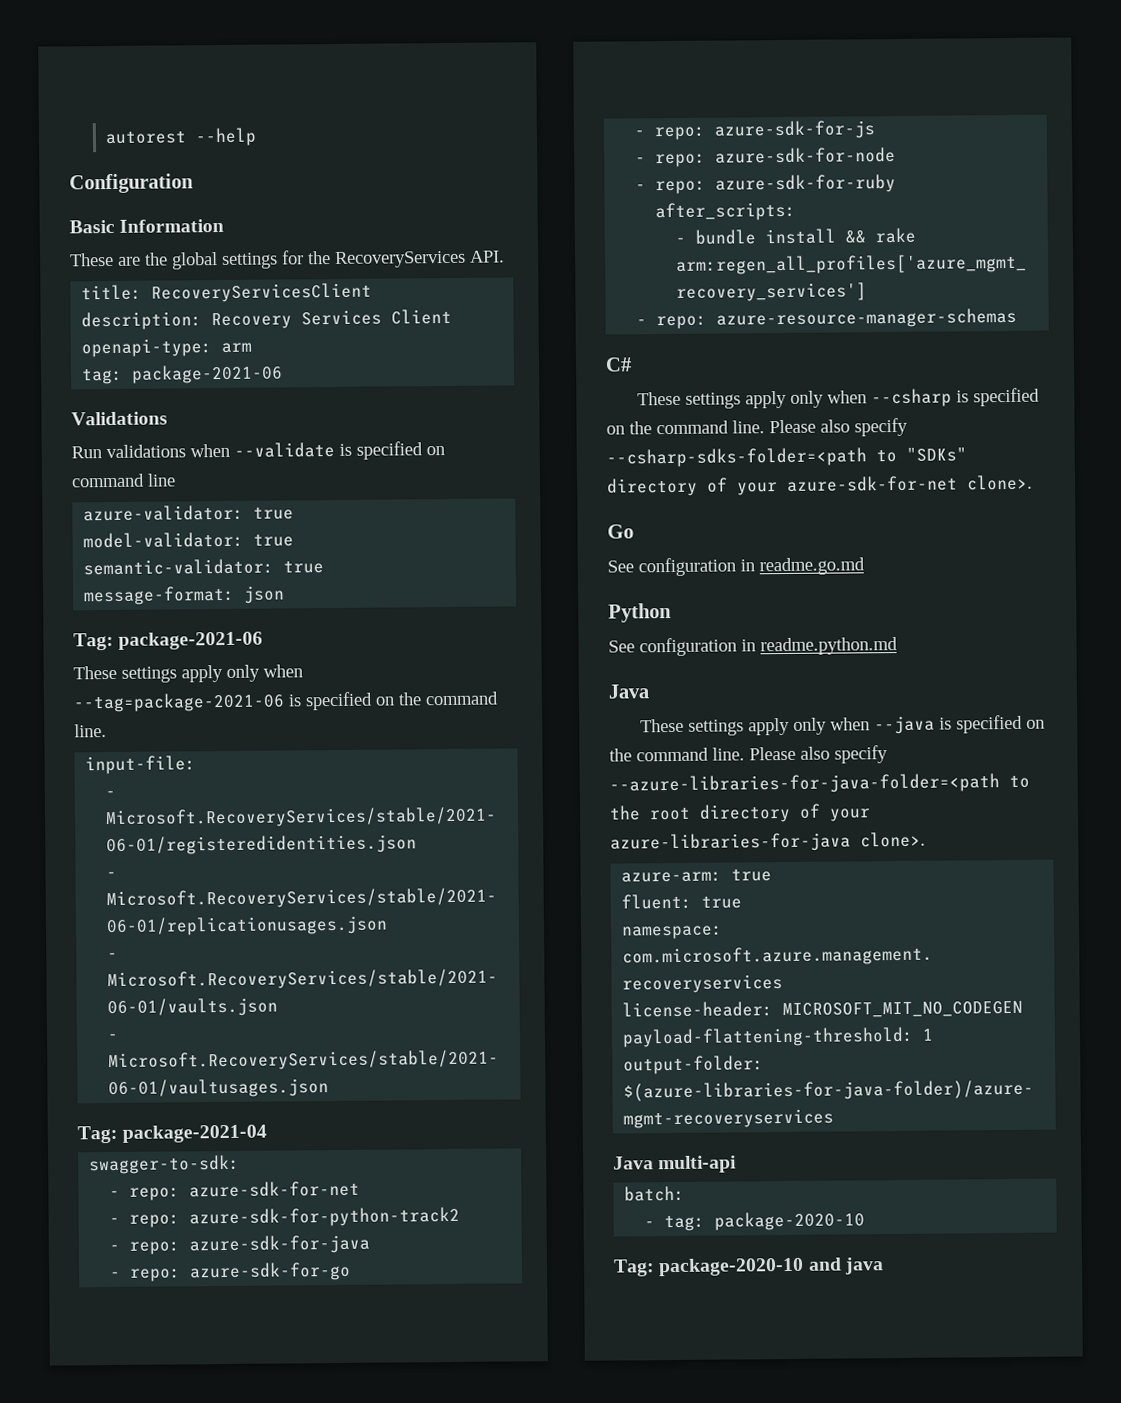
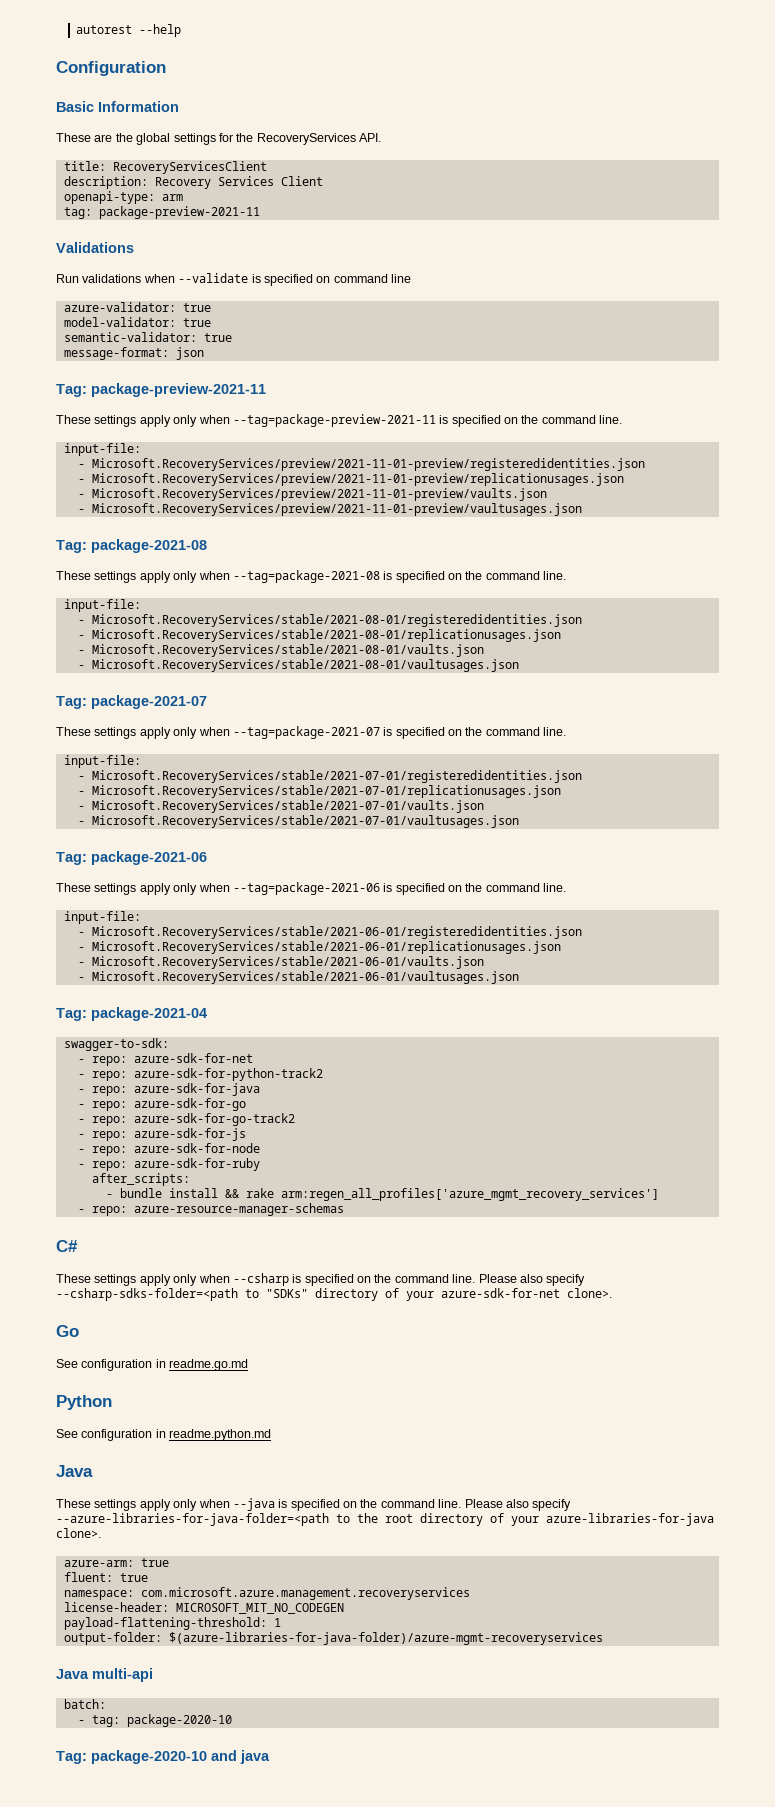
[131,364,284,384] package-2021-06 -> [98,206,260,219] package-preview-2021-11
(286, 594) none -> [56,383,266,397] [56,414,623,427] [63,443,141,456] [77,458,645,471] [77,473,624,486] [77,488,547,501] [77,503,582,516] [56,539,207,553] [56,570,567,583] [63,599,141,612] [77,614,582,627] [77,629,561,642] [77,644,484,657] [77,659,519,672] [56,695,207,709] [56,726,567,739] [63,755,141,768] [77,770,582,783] [77,785,561,798] [77,800,484,813] [77,815,519,828] // Tag: package-preview-2021-11 // These settings apply only when --tag=package-preview-2021-11 is specified on the command line. // input-file: // - Microsoft.RecoveryServices/preview/2021-11-01-preview/registeredidentities.json // - Microsoft.RecoveryServices/preview/2021-11-01-preview/replicationusages.json // - Microsoft.RecoveryServices/preview/2021-11-01-preview/vaults.json // - Microsoft.RecoveryServices/preview/2021-11-01-preview/vaultusages.json // Tag: package-2021-08 // These settings apply only when --tag=package-2021-08 is specified on the command line. // input-file: // - Microsoft.RecoveryServices/stable/2021-08-01/registeredidentities.json // - Microsoft.RecoveryServices/stable/2021-08-01/replicationusages.json // - Microsoft.RecoveryServices/stable/2021-08-01/vaults.json // - Microsoft.RecoveryServices/stable/2021-08-01/vaultusages.json // Tag: package-2021-07 // These settings apply only when --tag=package-2021-07 is specified on the command line. // input-file: // - Microsoft.RecoveryServices/stable/2021-07-01/registeredidentities.json // - Microsoft.RecoveryServices/stable/2021-07-01/replicationusages.json // - Microsoft.RecoveryServices/stable/2021-07-01/vaults.json // - Microsoft.RecoveryServices/stable/2021-07-01/vaultusages.json
(352, 1271) none -> [77,1113,295,1126] // - repo: azure-sdk-for-go-track2

